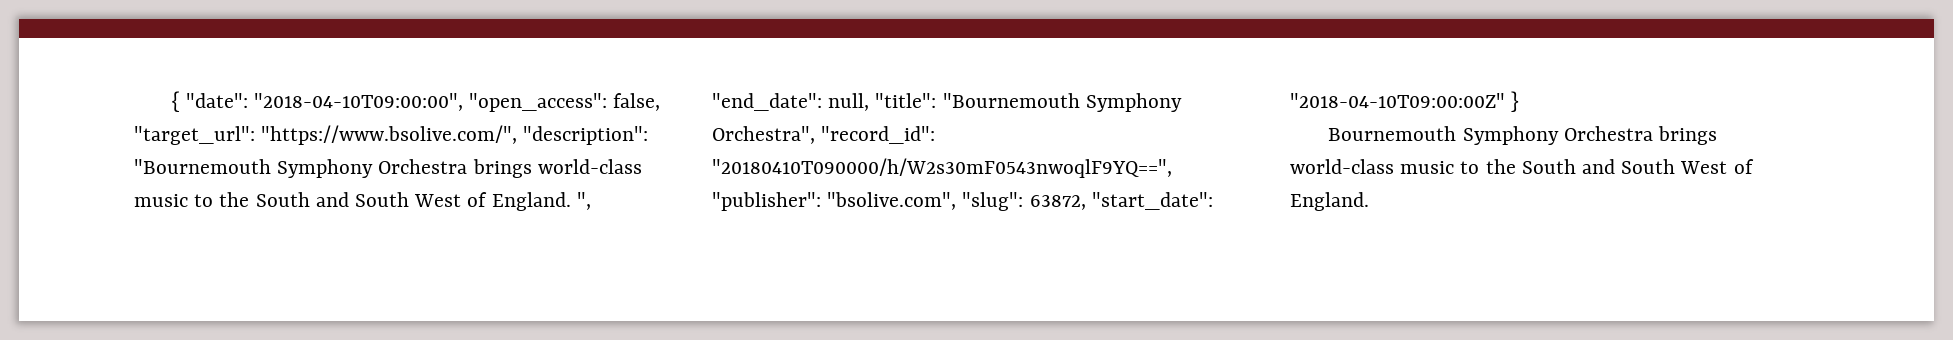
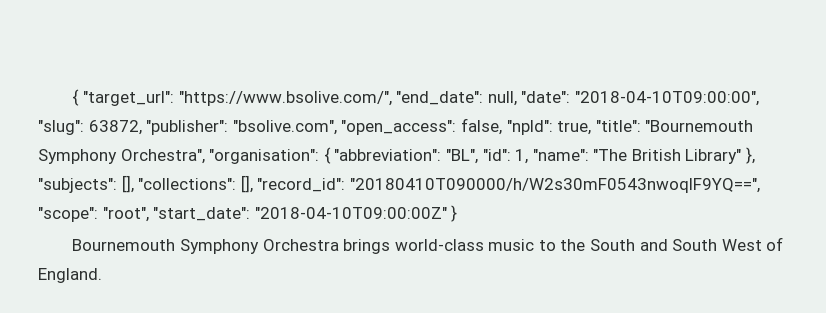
[172,91,661,112] [134,125,649,145] [134,159,642,178] [134,192,591,211] [712,93,1182,112] [712,126,936,144] [712,158,1172,178] [712,192,1086,211] { "date": "2018-04-10T09:00:00", "open_access": false, "target_url": "https://www.bsolive.com/", "description": "Bournemouth Symphony Orchestra brings world-class music to the South and South West of England. ", "end_date": null, "title": "Bournemouth Symphony Orchestra", "record_id": "20180410T090000/h/W2s30mF0543nwoqlF9YQ==", "publisher": "bsolive.com", "slug": 63872, -> [72,89,759,106] [38,118,754,135] [38,147,756,164] [38,175,760,193] [38,207,149,222] { "target_url": "https://www.bsolive.com/", "end_date": null, "date": "2018-04-10T09:00:00", "slug": 63872, "publisher": "bsolive.com", "open_access": false, "npld": true, "title": "Bournemouth Symphony Orchestra", "organisation": { "abbreviation": "BL", "id": 1, "name": "The British Library" }, "subjects": [], "collections": [], "record_id": "20180410T090000/h/W2s30mF0543nwoqlF9YQ==", "scope": "root",

